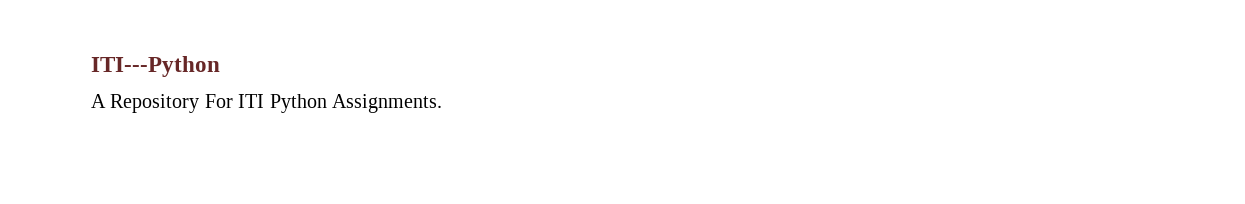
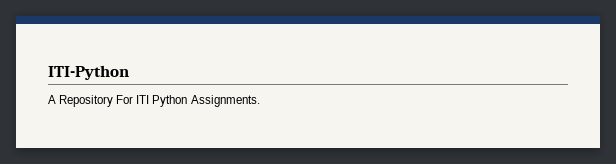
[91,56,220,77] ITI---Python -> [48,65,129,80] ITI-Python

